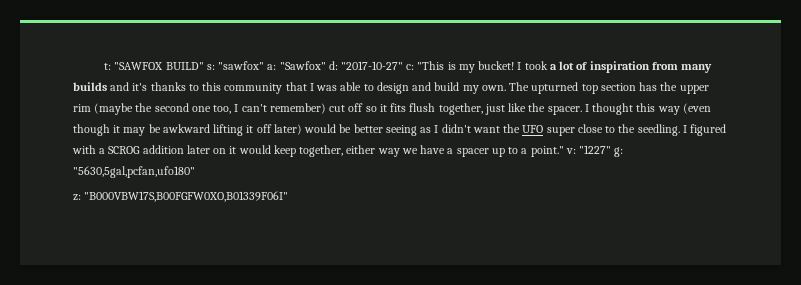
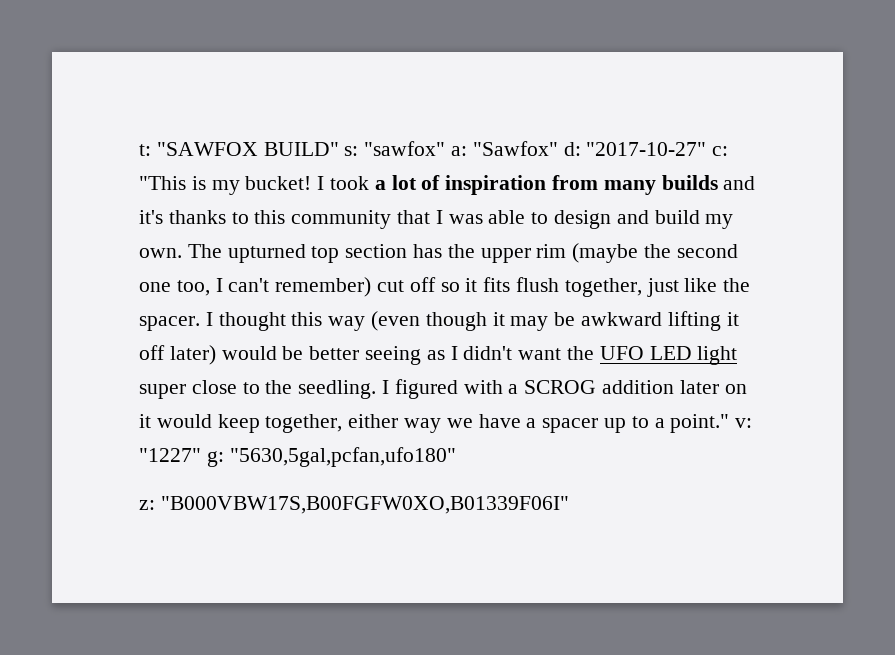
(544, 129) none -> [649,346,738,365] LED light

